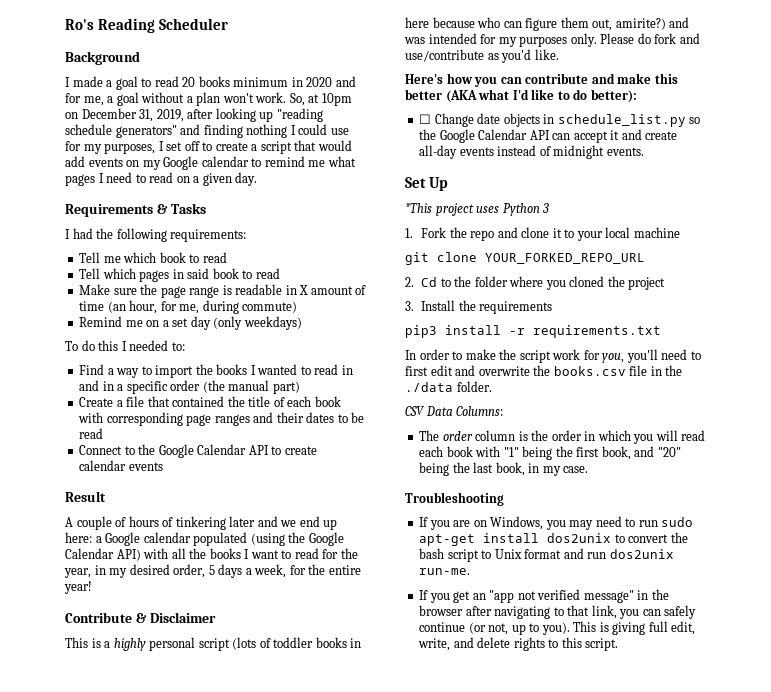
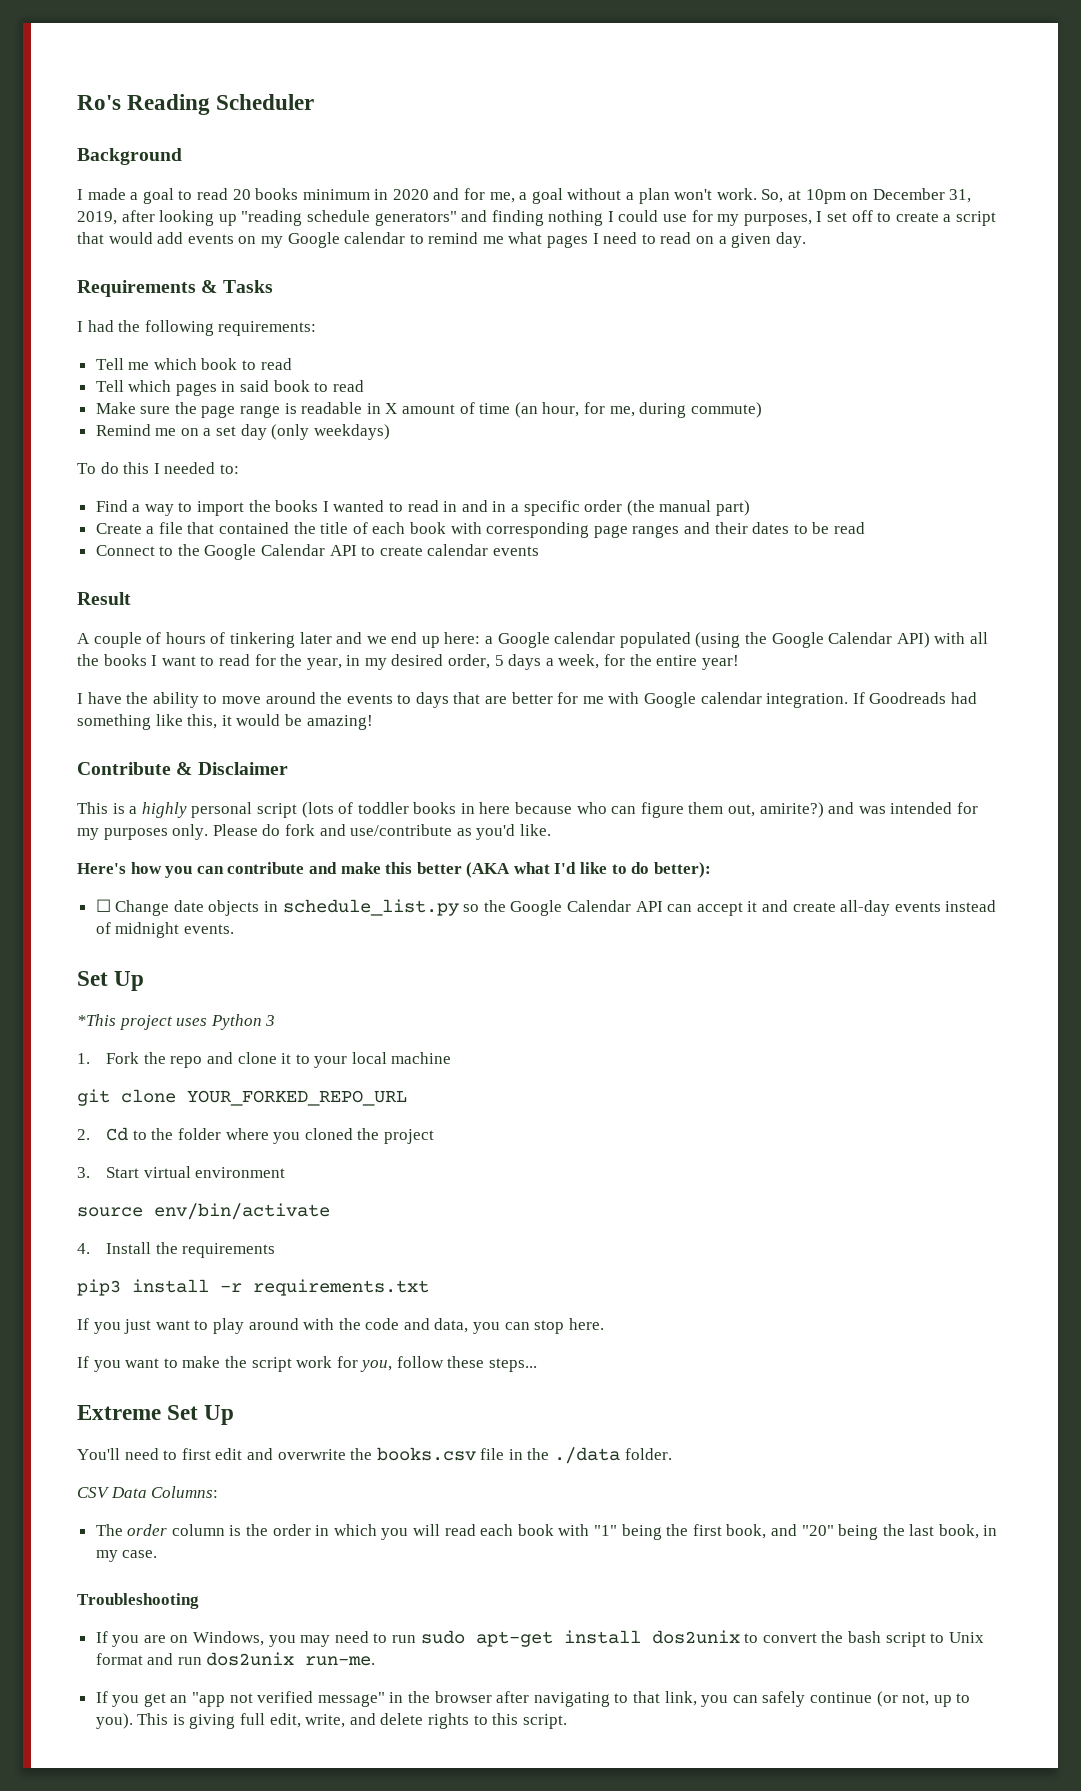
(92, 587) none -> [77,692,977,708] [77,714,373,730] // I have the ability to move around the events to days that are better for me with Google calendar integration. If Goodreads had something like this, it would be amazing!
(414, 306) none -> [106,1166,286,1178] [77,1203,330,1220] [77,1243,90,1254] Start virtual environment // source env/bin/activate // 4.
[405,349,450,360] In order -> [77,1318,604,1334] [77,1356,160,1372] If you just want to play around with the code and data, you can stop here. // If you want
[626,349,658,363] you'll -> [396,1356,538,1372] [77,1405,235,1425] [77,1448,120,1460] follow these steps... // Extreme Set Up // You'll

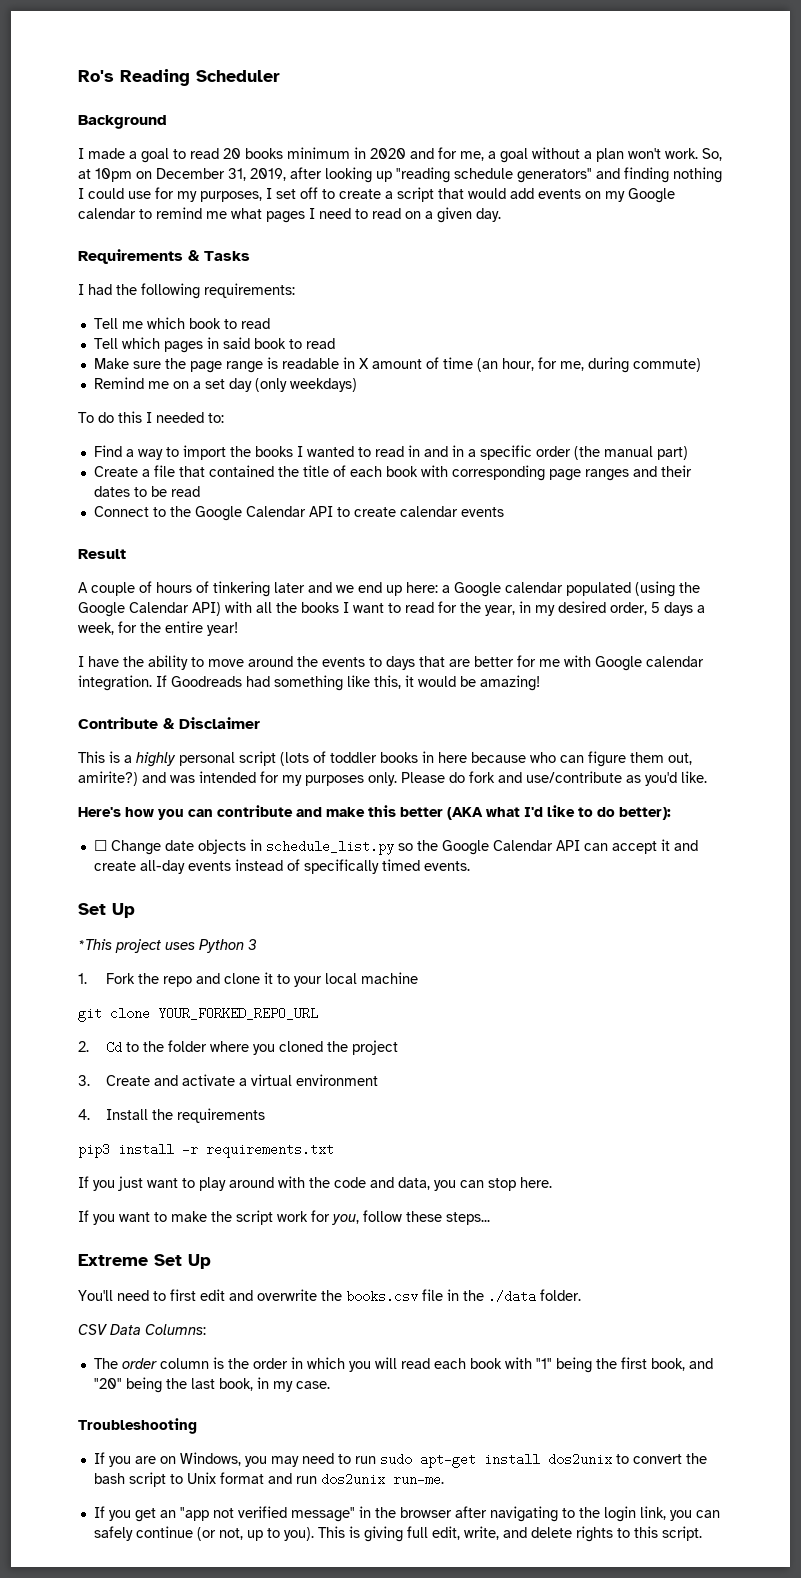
[115,922,180,938] midnight -> [303,859,420,874] specifically timed
[106,1167,140,1178] Start -> [105,1074,247,1086] Create and activate a
[77,1203,330,1220] // source env/bin/activate -> (378, 1080) none
[632,1691,660,1703] that -> [578,1506,636,1522] the login

